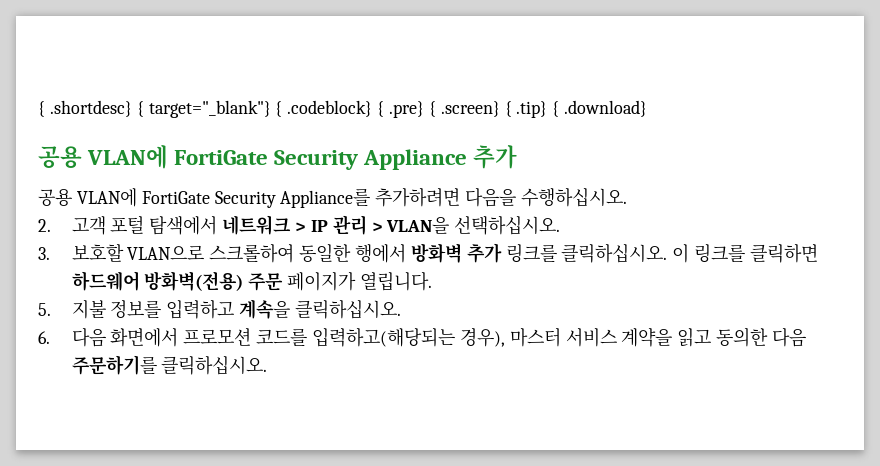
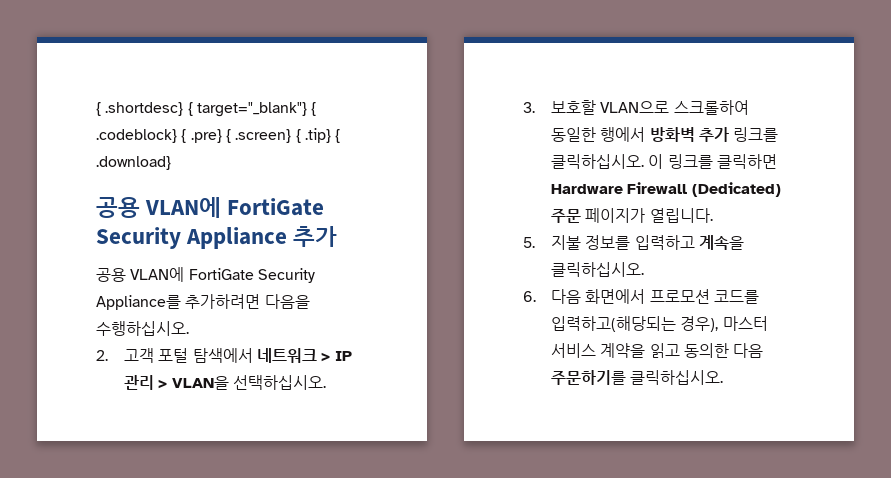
[71,271,244,291] 하드웨어 방화벽(전용) -> [550,182,781,197] Hardware Firewall (Dedicated)

